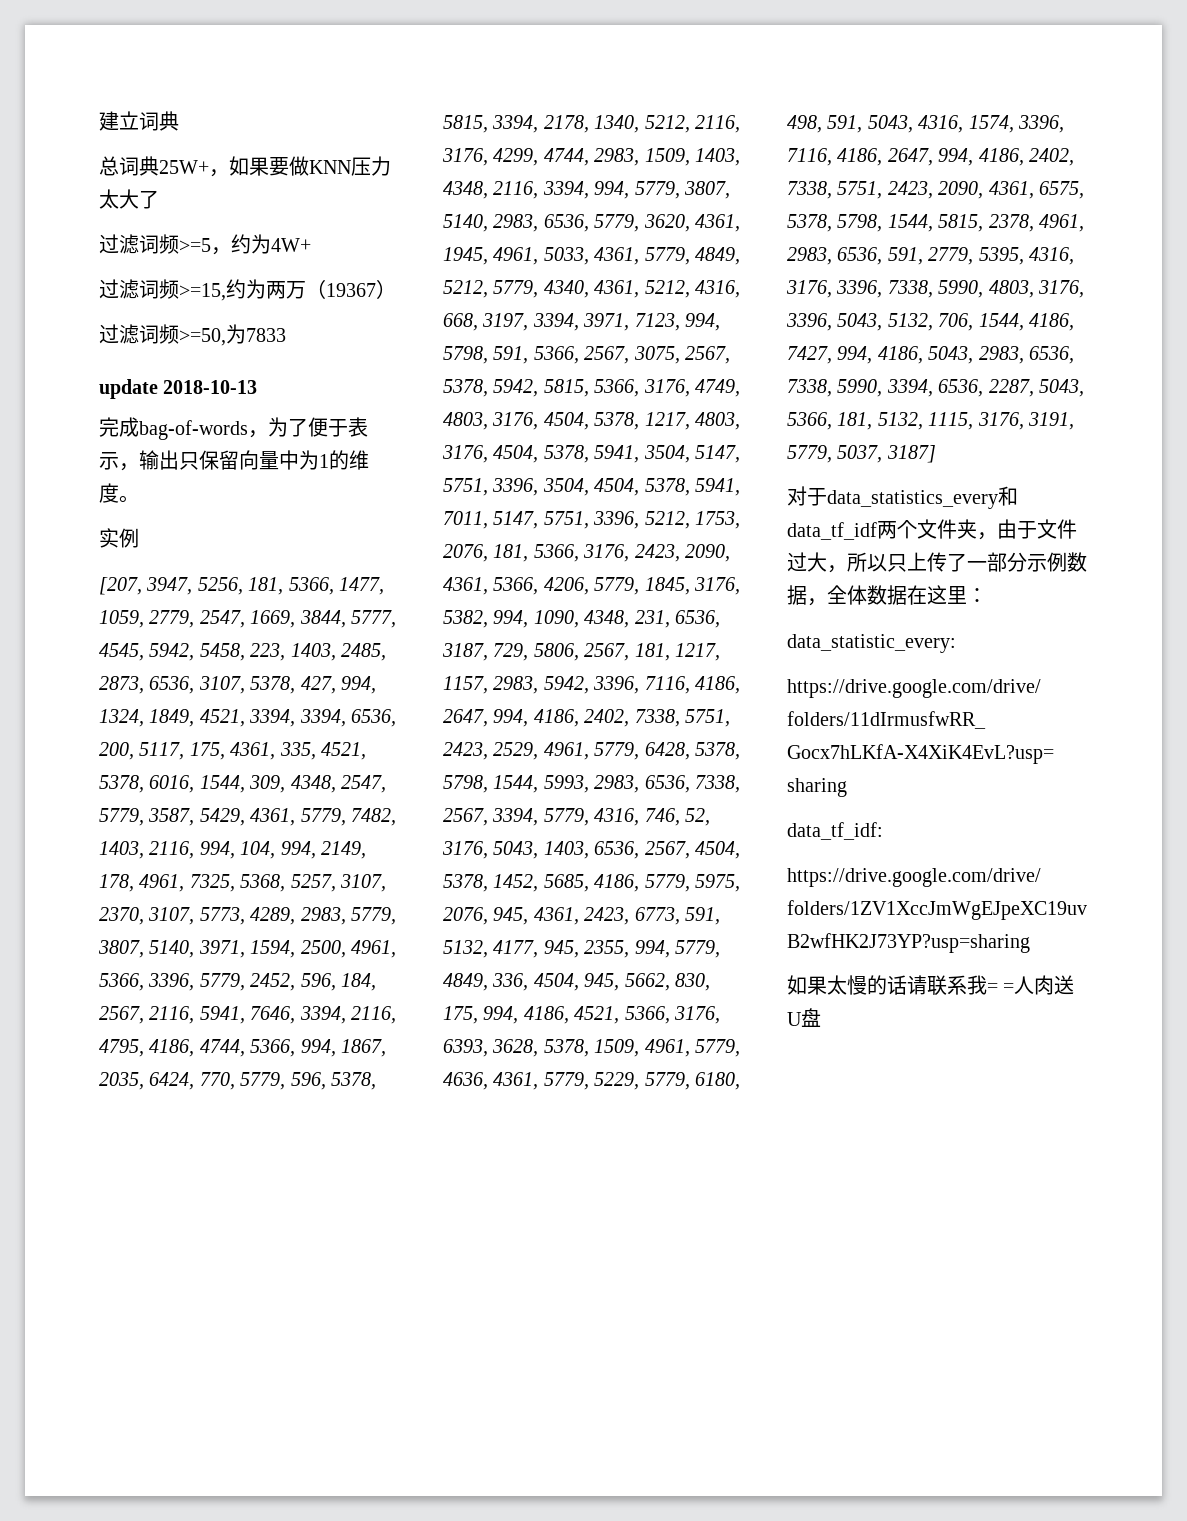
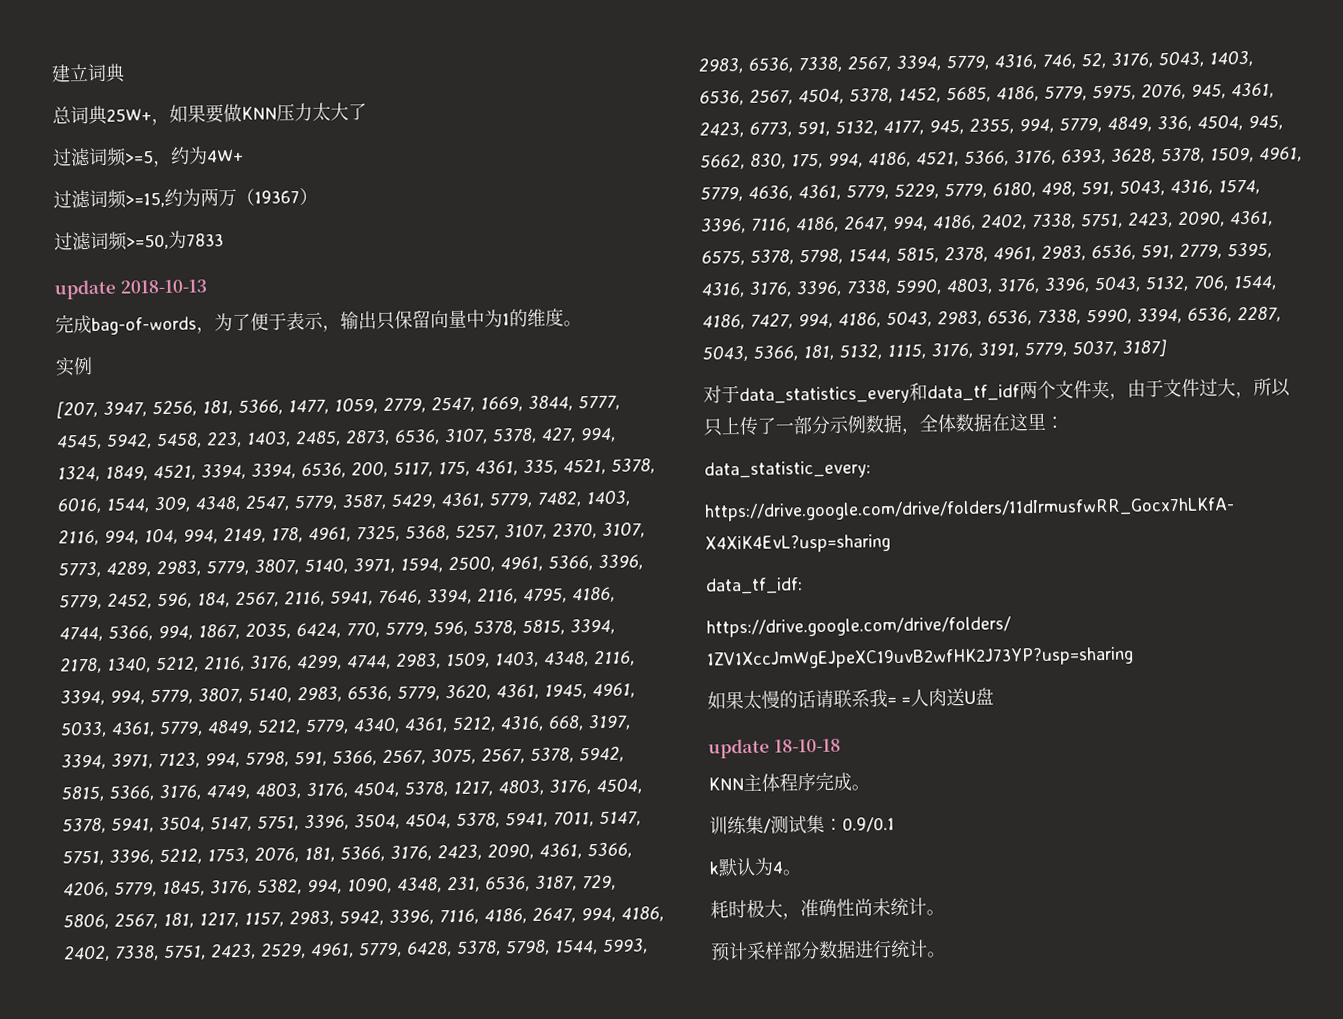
(821, 1017) none -> [708,738,841,759] [708,771,870,792] [709,814,895,835] [709,857,802,877] [710,897,945,920] [710,939,946,962] // update 18-10-18 // KNN主体程序完成。 // 训练集/测试集：0.9/0.1 // k默认为4。 // 耗时极大，准确性尚未统计。 // 预计采样部分数据进行统计。

